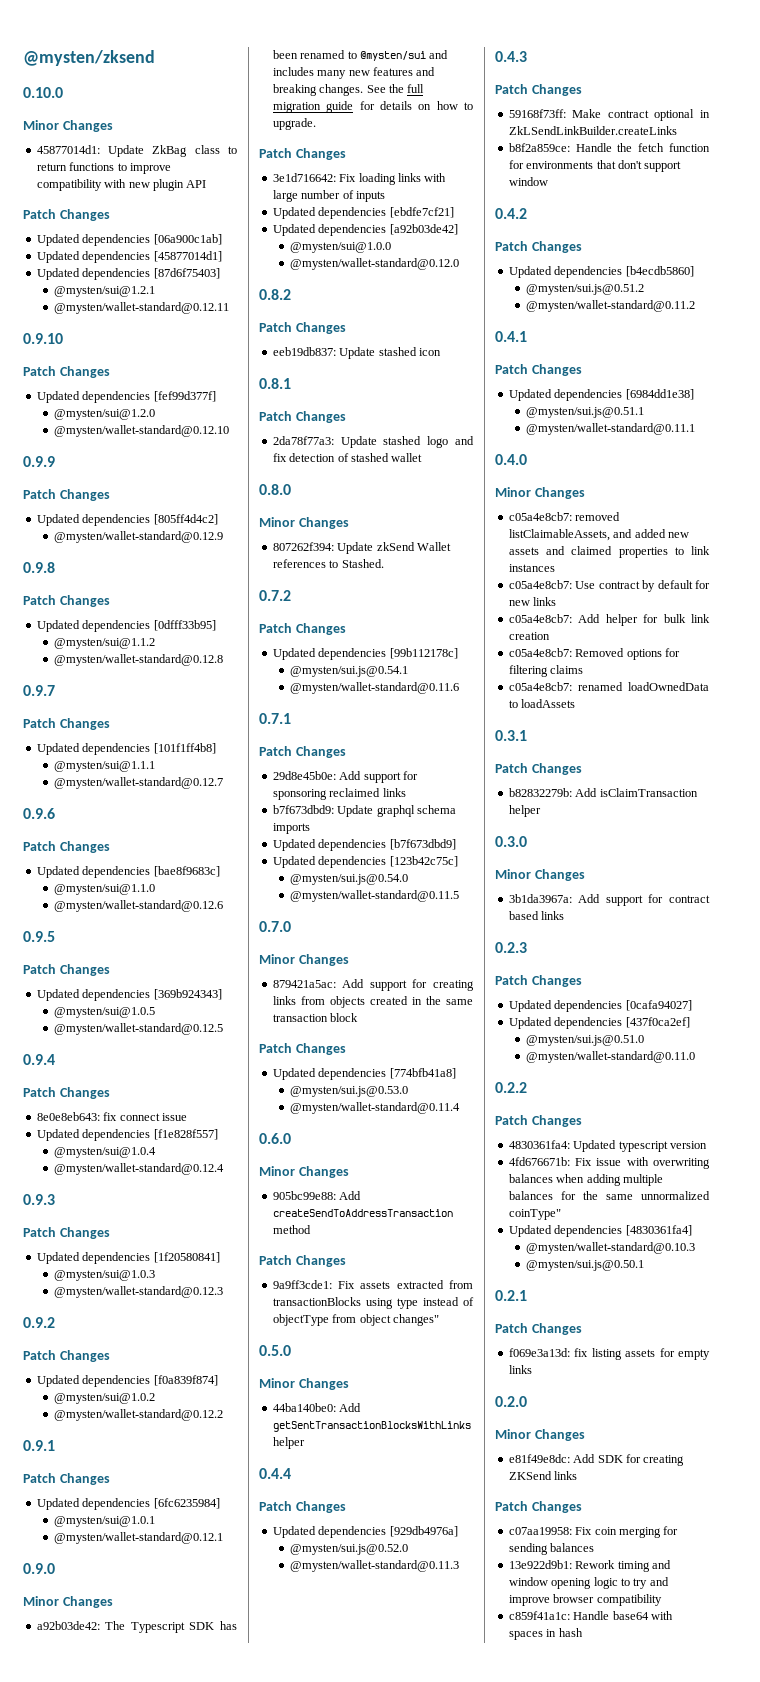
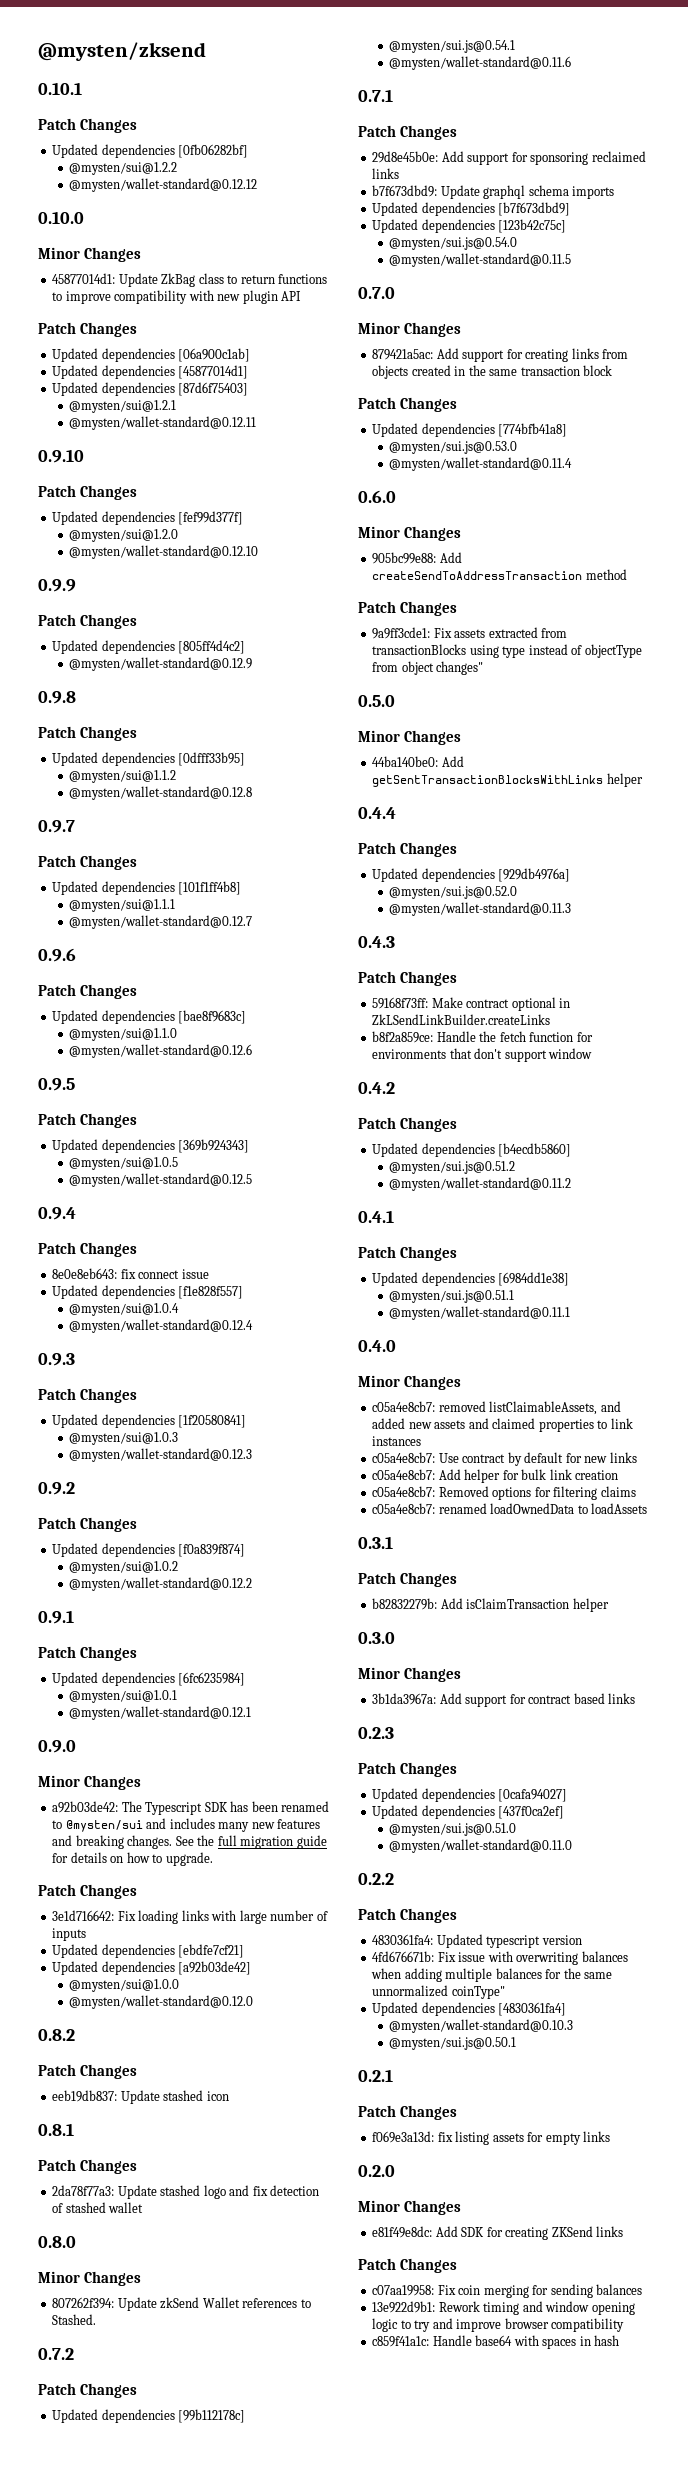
(155, 58) none -> [38,82,82,95] [38,118,138,133] [52,144,249,158] [69,162,178,175] [69,178,258,192] // 0.10.1 // Patch Changes // Updated dependencies [0fb06282bf] // @mysten/sui@1.2.2 // @mysten/wallet-standard@0.12.12

